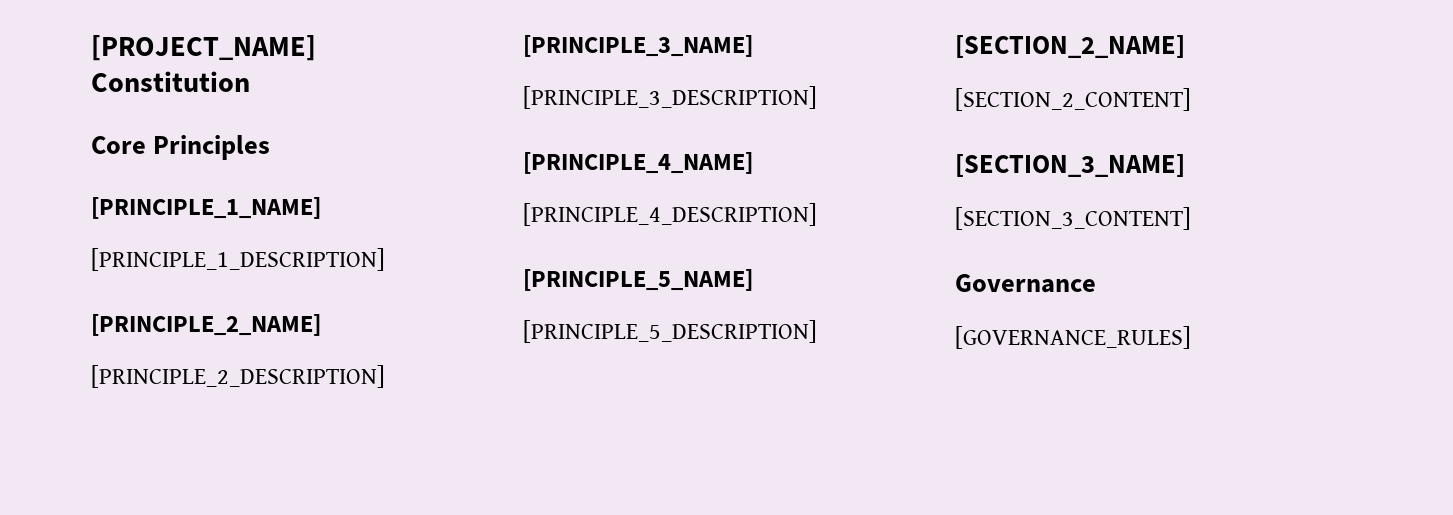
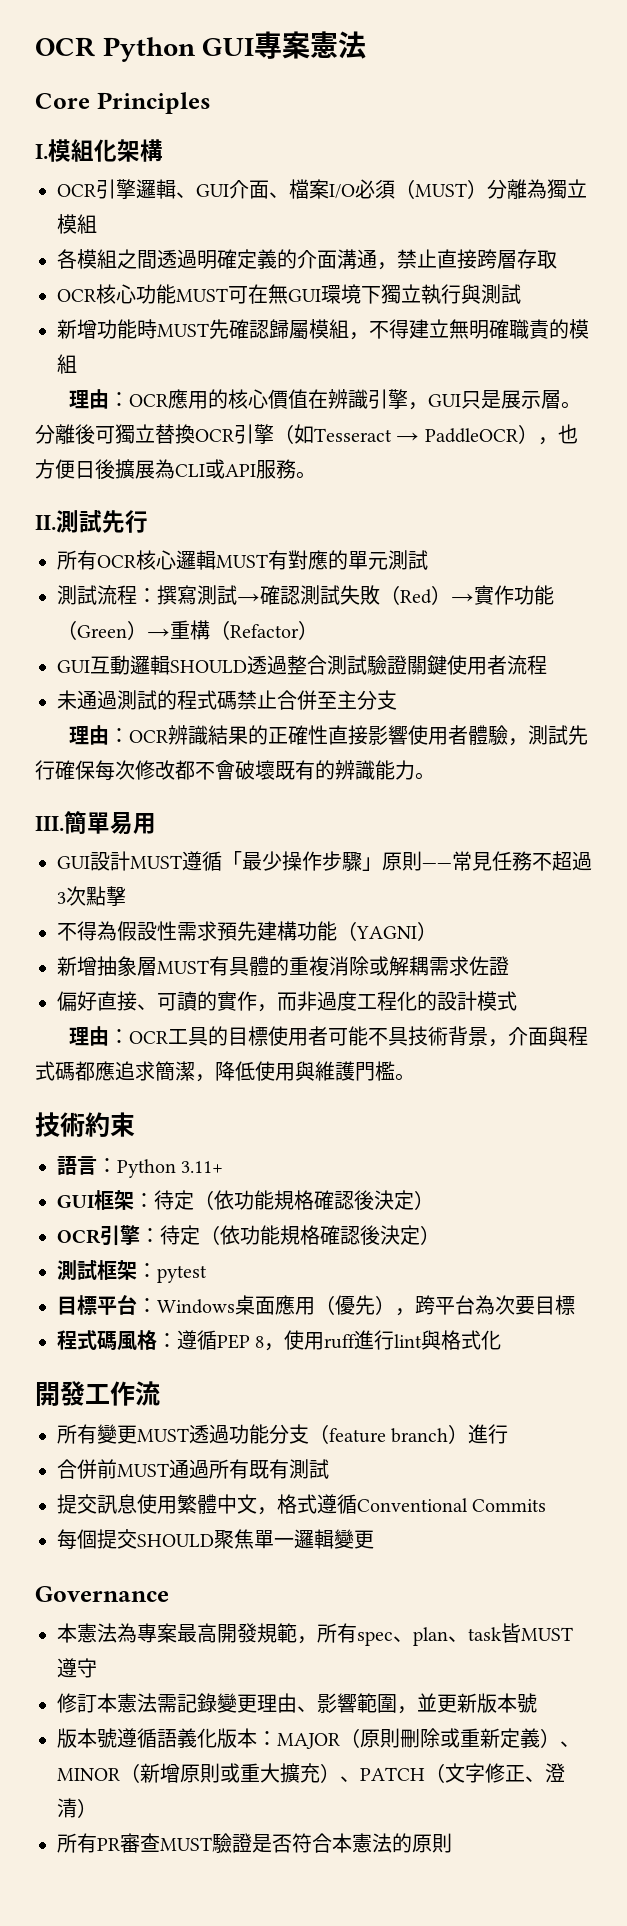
[91,35,316,61] [91,71,250,92] [91,135,271,160] [91,197,321,219] [91,248,385,271] [91,314,321,336] [91,365,385,388] [523,35,753,57] [523,86,817,109] [523,152,753,174] [523,203,817,226] [523,269,753,291] [523,320,817,343] [955,35,1185,58] [955,88,1191,111] [955,154,1185,177] [955,207,1191,230] [955,274,1096,293] [955,326,1191,349] [PROJECT_NAME] Constitution // Core Principles // [PRINCIPLE_1_NAME] // [PRINCIPLE_1_DESCRIPTION] // [PRINCIPLE_2_NAME] // [PRINCIPLE_2_DESCRIPTION] // [PRINCIPLE_3_NAME] // [PRINCIPLE_3_DESCRIPTION] // [PRINCIPLE_4_NAME] // [PRINCIPLE_4_DESCRIPTION] // [PRINCIPLE_5_NAME] // [PRINCIPLE_5_DESCRIPTION] // [SECTION_2_NAME] // [SECTION_2_CONTENT] // [SECTION_3_NAME] // [SECTION_3_CONTENT] // Governance // [GOVERNANCE_RULES] -> [35,31,367,62] [35,92,211,114] [35,139,163,162] [57,179,587,199] [57,214,97,234] [57,249,557,270] [57,284,521,304] [57,319,589,340] [57,354,77,374] [68,389,581,410] [35,424,578,445] [35,459,316,479] [35,510,148,533] [57,550,428,570] [57,585,554,605] [57,620,318,640] [57,655,547,676] [57,690,397,710] [68,725,588,746] [35,760,435,781] [35,811,156,835] [57,851,592,872] [57,886,126,907] [57,921,437,941] [57,956,509,976] [57,991,517,1012] [68,1026,588,1047] [35,1061,415,1082] [35,1112,135,1137] [57,1155,224,1178] [57,1190,434,1210] [57,1225,440,1246] [57,1260,207,1283] [57,1295,575,1316] [57,1330,502,1351] [35,1381,160,1406] [57,1424,509,1444] [57,1459,329,1479] [57,1494,547,1515] [57,1529,374,1550] [35,1586,169,1602] [57,1623,573,1646] [57,1658,97,1678] [57,1693,537,1714] [57,1728,580,1749] [57,1763,565,1783] [57,1798,97,1818] [57,1833,452,1854] OCR Python GUI專案憲法 // Core Principles // I.模組化架構 // OCR引擎邏輯、GUI介面、檔案I/O必須（MUST）分離為獨立模組 // 各模組之間透過明確定義的介面溝通，禁止直接跨層存取 // OCR核心功能MUST可在無GUI環境下獨立執行與測試 // 新增功能時MUST先確認歸屬模組，不得建立無明確職責的模組 // 理由：OCR應用的核心價值在辨識引擎，GUI只是展示層。分離後可獨立替換OCR引擎（如Tesseract → PaddleOCR），也方便日後擴展為CLI或API服務。 // II.測試先行 // 所有OCR核心邏輯MUST有對應的單元測試 // 測試流程：撰寫測試→確認測試失敗（Red）→實作功能（Green）→重構（Refactor） // GUI互動邏輯SHOULD透過整合測試驗證關鍵使用者流程 // 未通過測試的程式碼禁止合併至主分支 // 理由：OCR辨識結果的正確性直接影響使用者體驗，測試先行確保每次修改都不會破壞既有的辨識能力。 // III.簡單易用 // GUI設計MUST遵循「最少操作步驟」原則——常見任務不超過3次點擊 // 不得為假設性需求預先建構功能（YAGNI） // 新增抽象層MUST有具體的重複消除或解耦需求佐證 // 偏好直接、可讀的實作，而非過度工程化的設計模式 // 理由：OCR工具的目標使用者可能不具技術背景，介面與程式碼都應追求簡潔，降低使用與維護門檻。 // 技術約束 // 語言：Python 3.11+ // GUI框架：待定（依功能規格確認後決定） // OCR引擎：待定（依功能規格確認後決定） // 測試框架：pytest // 目標平台：Windows桌面應用（優先），跨平台為次要目標 // 程式碼風格：遵循PEP 8，使用ruff進行lint與格式化 // 開發工作流 // 所有變更MUST透過功能分支（feature branch）進行 // 合併前MUST通過所有既有測試 // 提交訊息使用繁體中文，格式遵循Conventional Commits // 每個提交SHOULD聚焦單一邏輯變更 // Governance // 本憲法為專案最高開發規範，所有spec、plan、task皆MUST遵守 // 修訂本憲法需記錄變更理由、影響範圍，並更新版本號 // 版本號遵循語義化版本：MAJOR（原則刪除或重新定義）、MINOR（新增原則或重大擴充）、PATCH（文字修正、澄清） // 所有PR審查MUST驗證是否符合本憲法的原則

